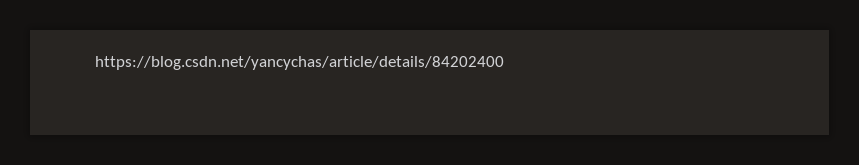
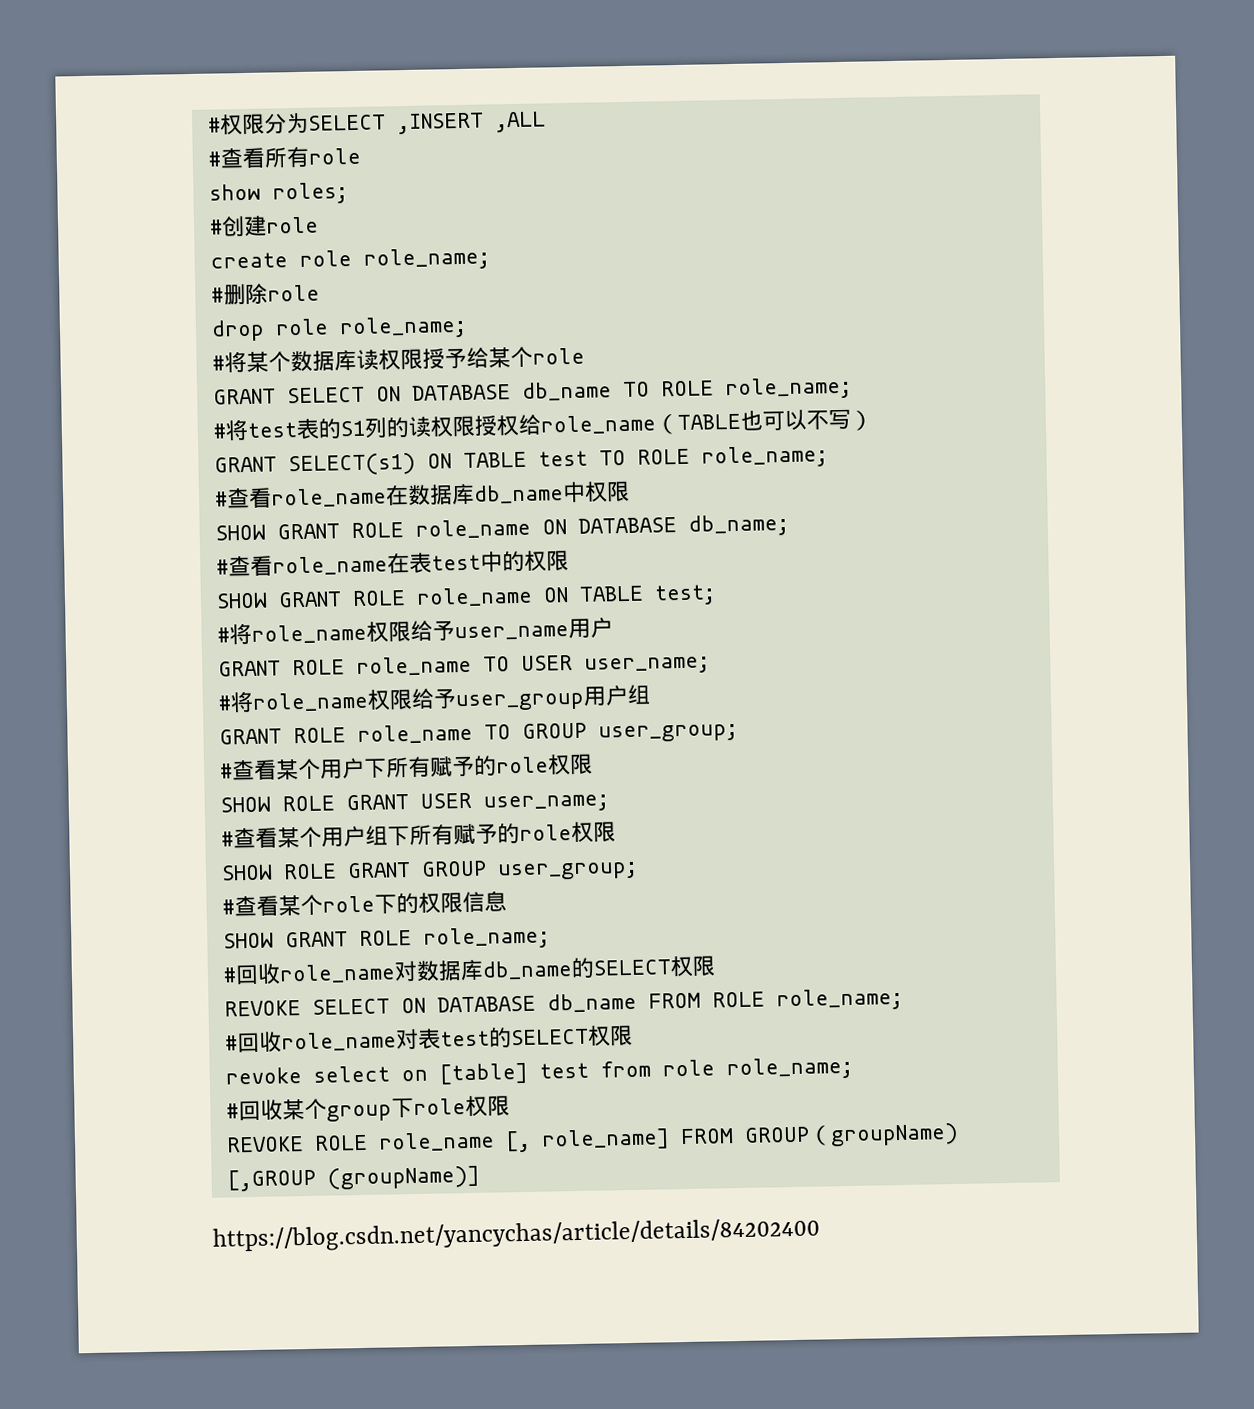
(95, 63) none -> [207,111,546,136] [207,146,361,169] [208,182,349,205] [208,215,319,237] [209,247,491,271] [210,283,320,306] [210,315,468,342] [211,346,585,373] [212,376,853,405] [212,408,873,441] [213,445,829,477] [213,480,630,509] [214,513,790,541] [215,550,569,577] [215,584,717,609] [216,617,613,645] [217,655,711,677] [217,684,651,713] [218,722,739,745] [219,753,593,781] [219,792,610,813] [220,821,616,849] [220,860,639,881] [221,890,507,917] [222,926,551,950] [222,955,716,985] [223,987,904,1017] [224,1024,633,1053] [224,1056,854,1085] [225,1095,510,1122] [225,1122,959,1153] [226,1165,480,1192] #权限分为SELECT ,INSERT ,ALL // #查看所有role // show roles; // #创建role // create role role_name; // #删除role // drop role role_name; // #将某个数据库读权限授予给某个role // GRANT SELECT ON DATABASE db_name TO ROLE role_name; // #将test表的S1列的读权限授权给role_name（TABLE也可以不写） // GRANT SELECT(s1) ON TABLE test TO ROLE role_name; // #查看role_name在数据库db_name中权限 // SHOW GRANT ROLE role_name ON DATABASE db_name; // #查看role_name在表test中的权限 // SHOW GRANT ROLE role_name ON TABLE test; // #将role_name权限给予user_name用户 // GRANT ROLE role_name TO USER user_name; // #将role_name权限给予user_group用户组 // GRANT ROLE role_name TO GROUP user_group; // #查看某个用户下所有赋予的role权限 // SHOW ROLE GRANT USER user_name; // #查看某个用户组下所有赋予的role权限 // SHOW ROLE GRANT GROUP user_group; // #查看某个role下的权限信息 // SHOW GRANT ROLE role_name; // #回收role_name对数据库db_name的SELECT权限 // REVOKE SELECT ON DATABASE db_name FROM ROLE role_name; // #回收role_name对表test的SELECT权限 // revoke select on [table] test from role role_name; // #回收某个group下role权限 // REVOKE ROLE role_name [, role_name] FROM GROUP（groupName) [,GROUP (groupName)] //

